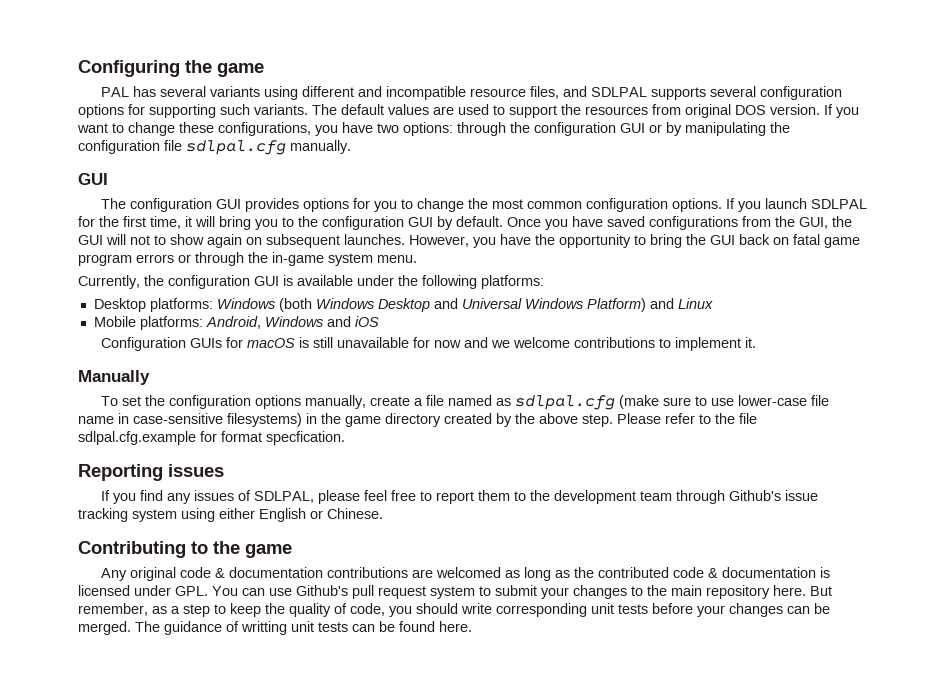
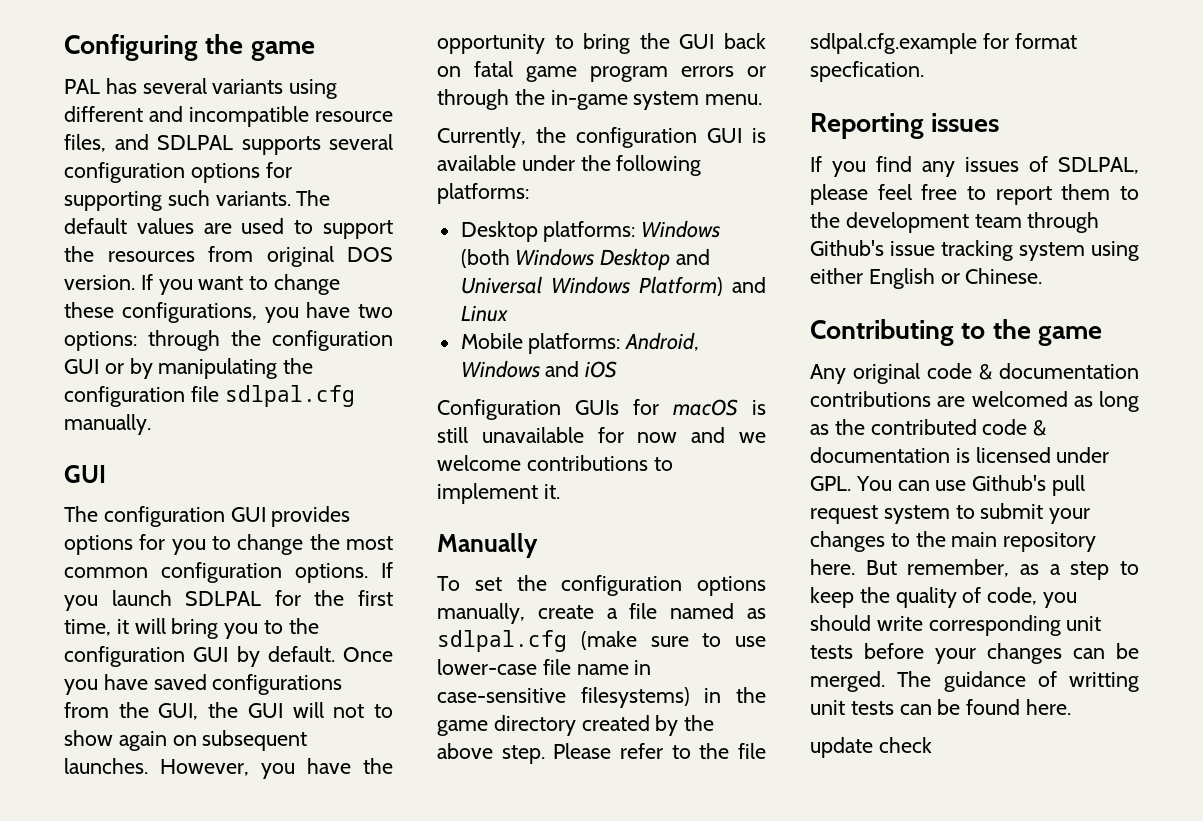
(472, 626) none -> [810,737,932,758] // update check

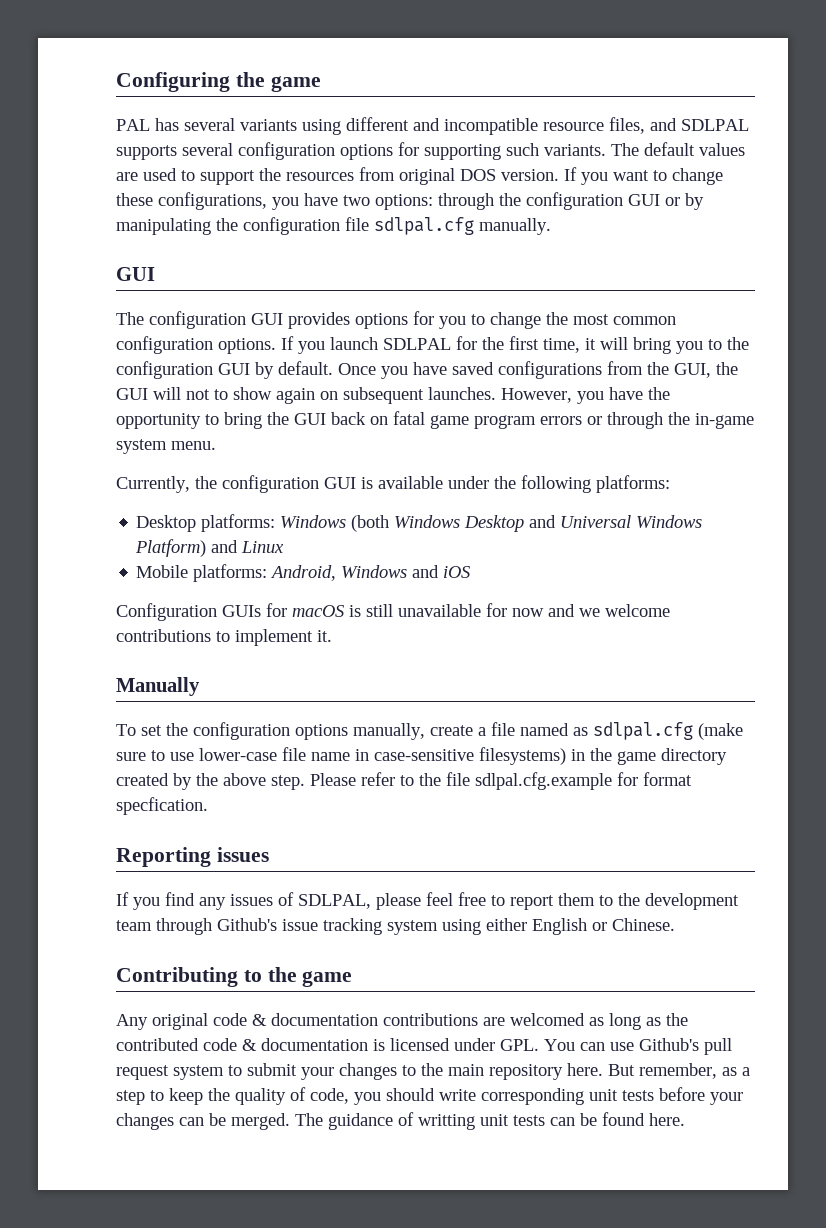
[810,737,932,758] // update check -> (685, 1119) none

